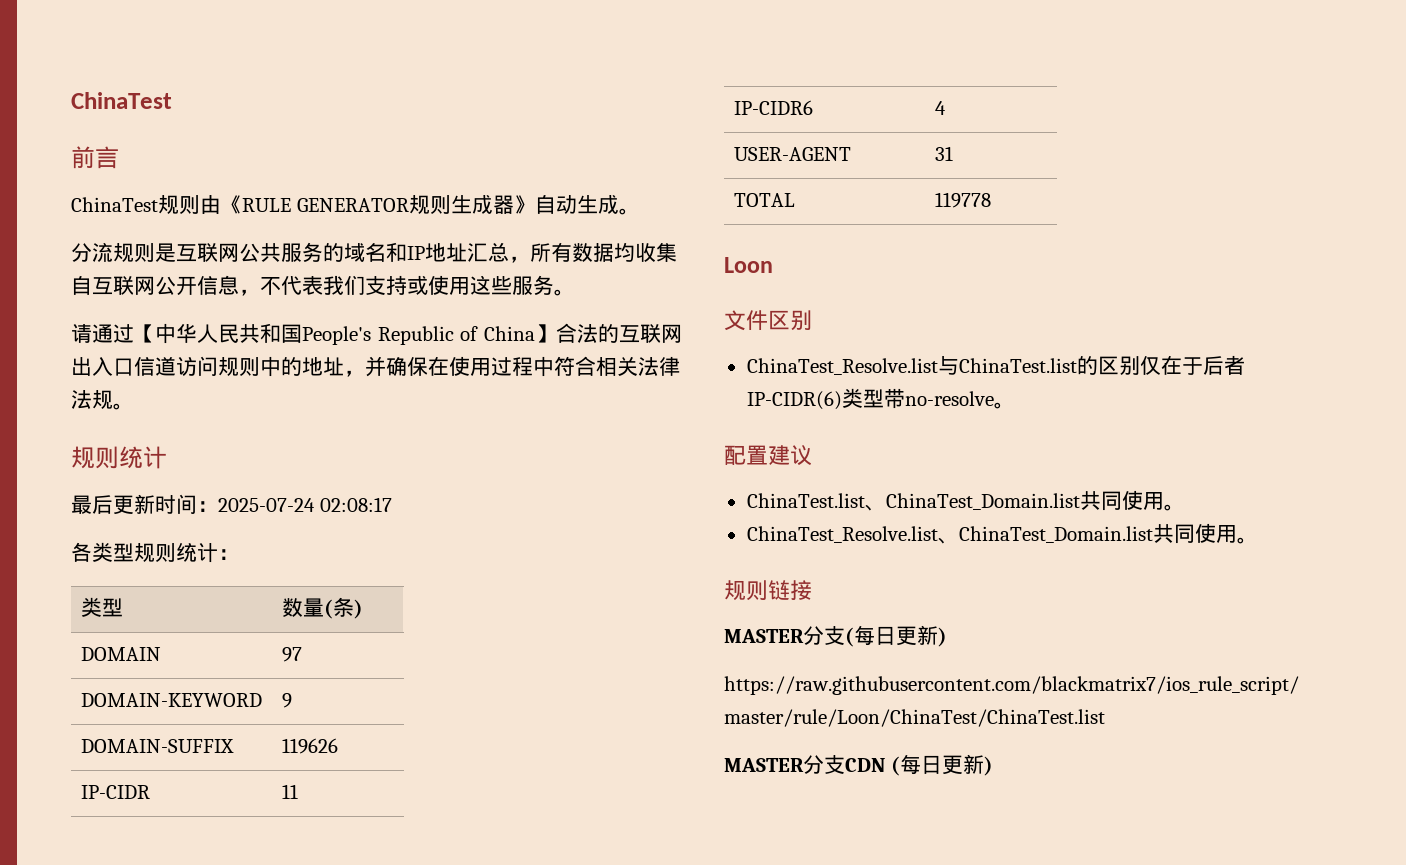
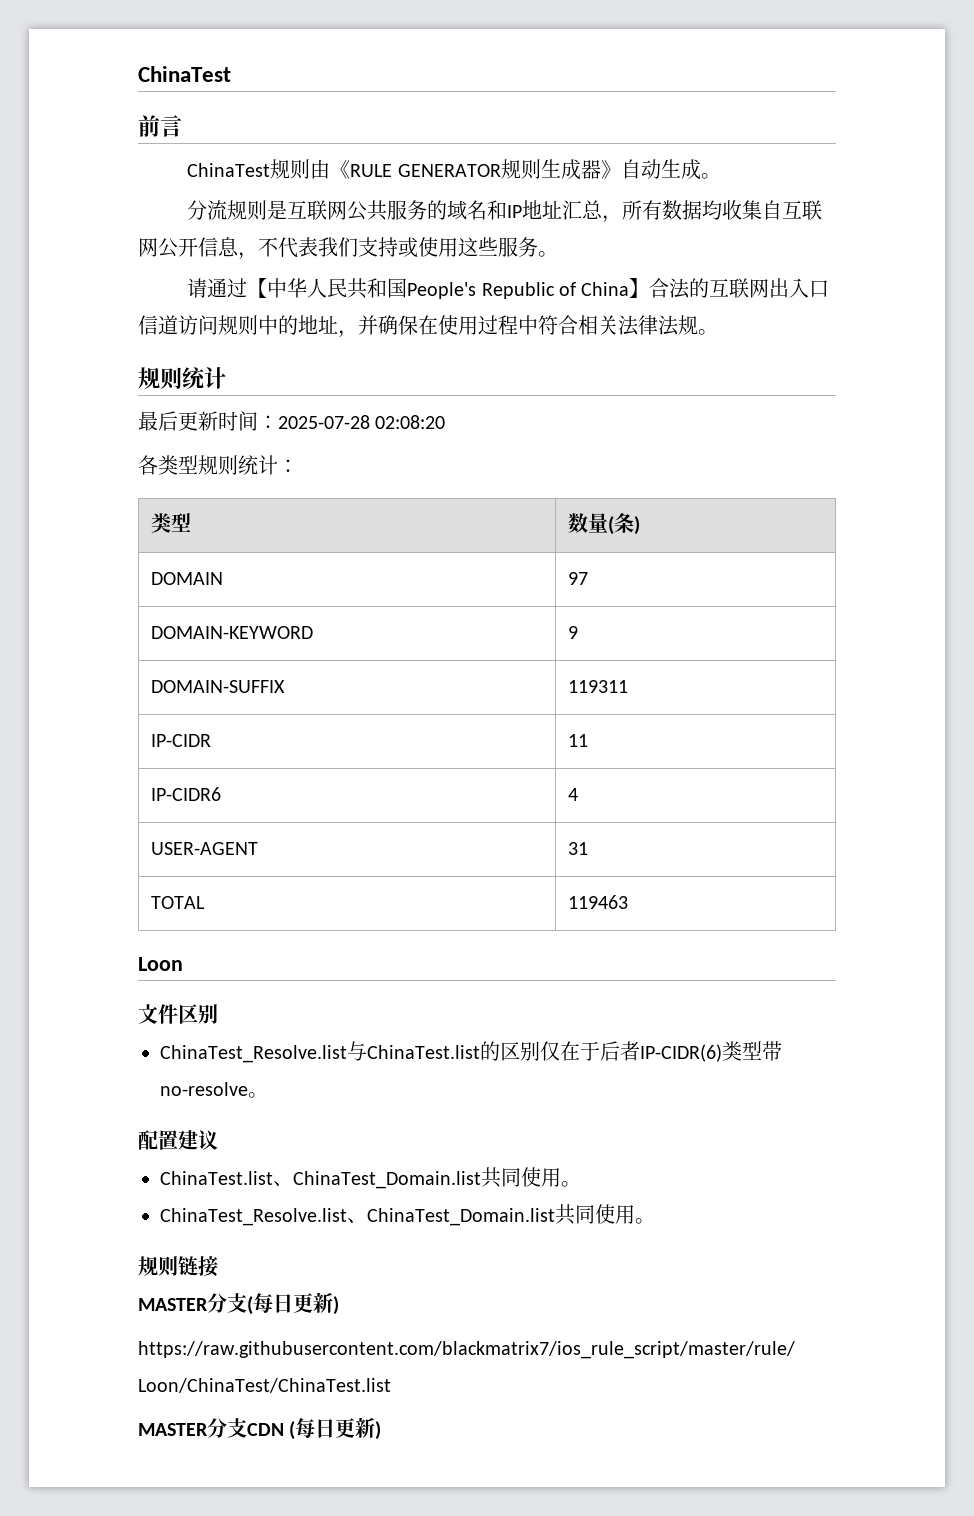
[218,497,392,512] 2025-07-24 02:08:17 -> [278,415,446,429] 2025-07-28 02:08:20
[281,738,338,754] 119626 -> [567,680,628,693] 119311
[934,192,991,208] 119778 -> [567,895,628,909] 119463

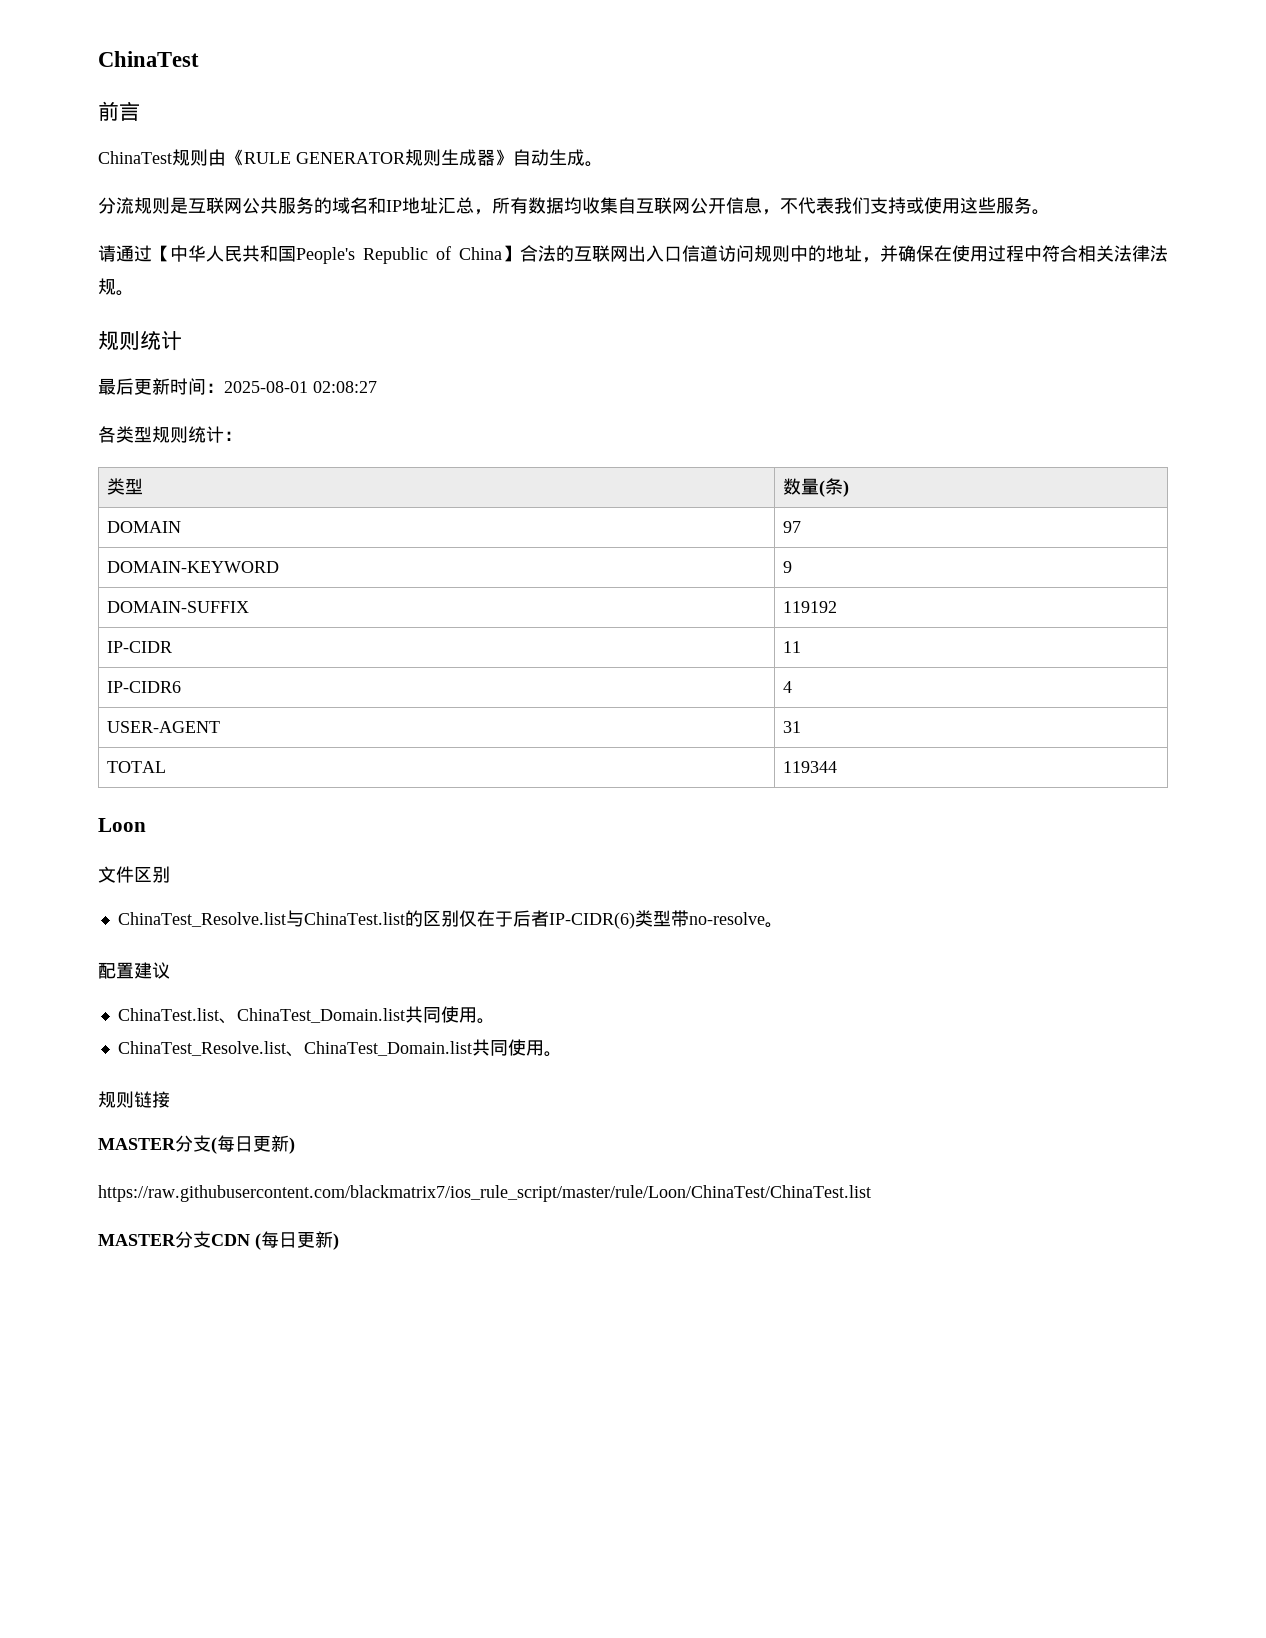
[278,415,446,429] 2025-07-28 02:08:20 -> [224,381,377,393] 2025-08-01 02:08:27
[567,680,628,693] 119311 -> [783,601,838,613] 119192
[567,895,628,909] 119463 -> [783,761,838,773] 119344

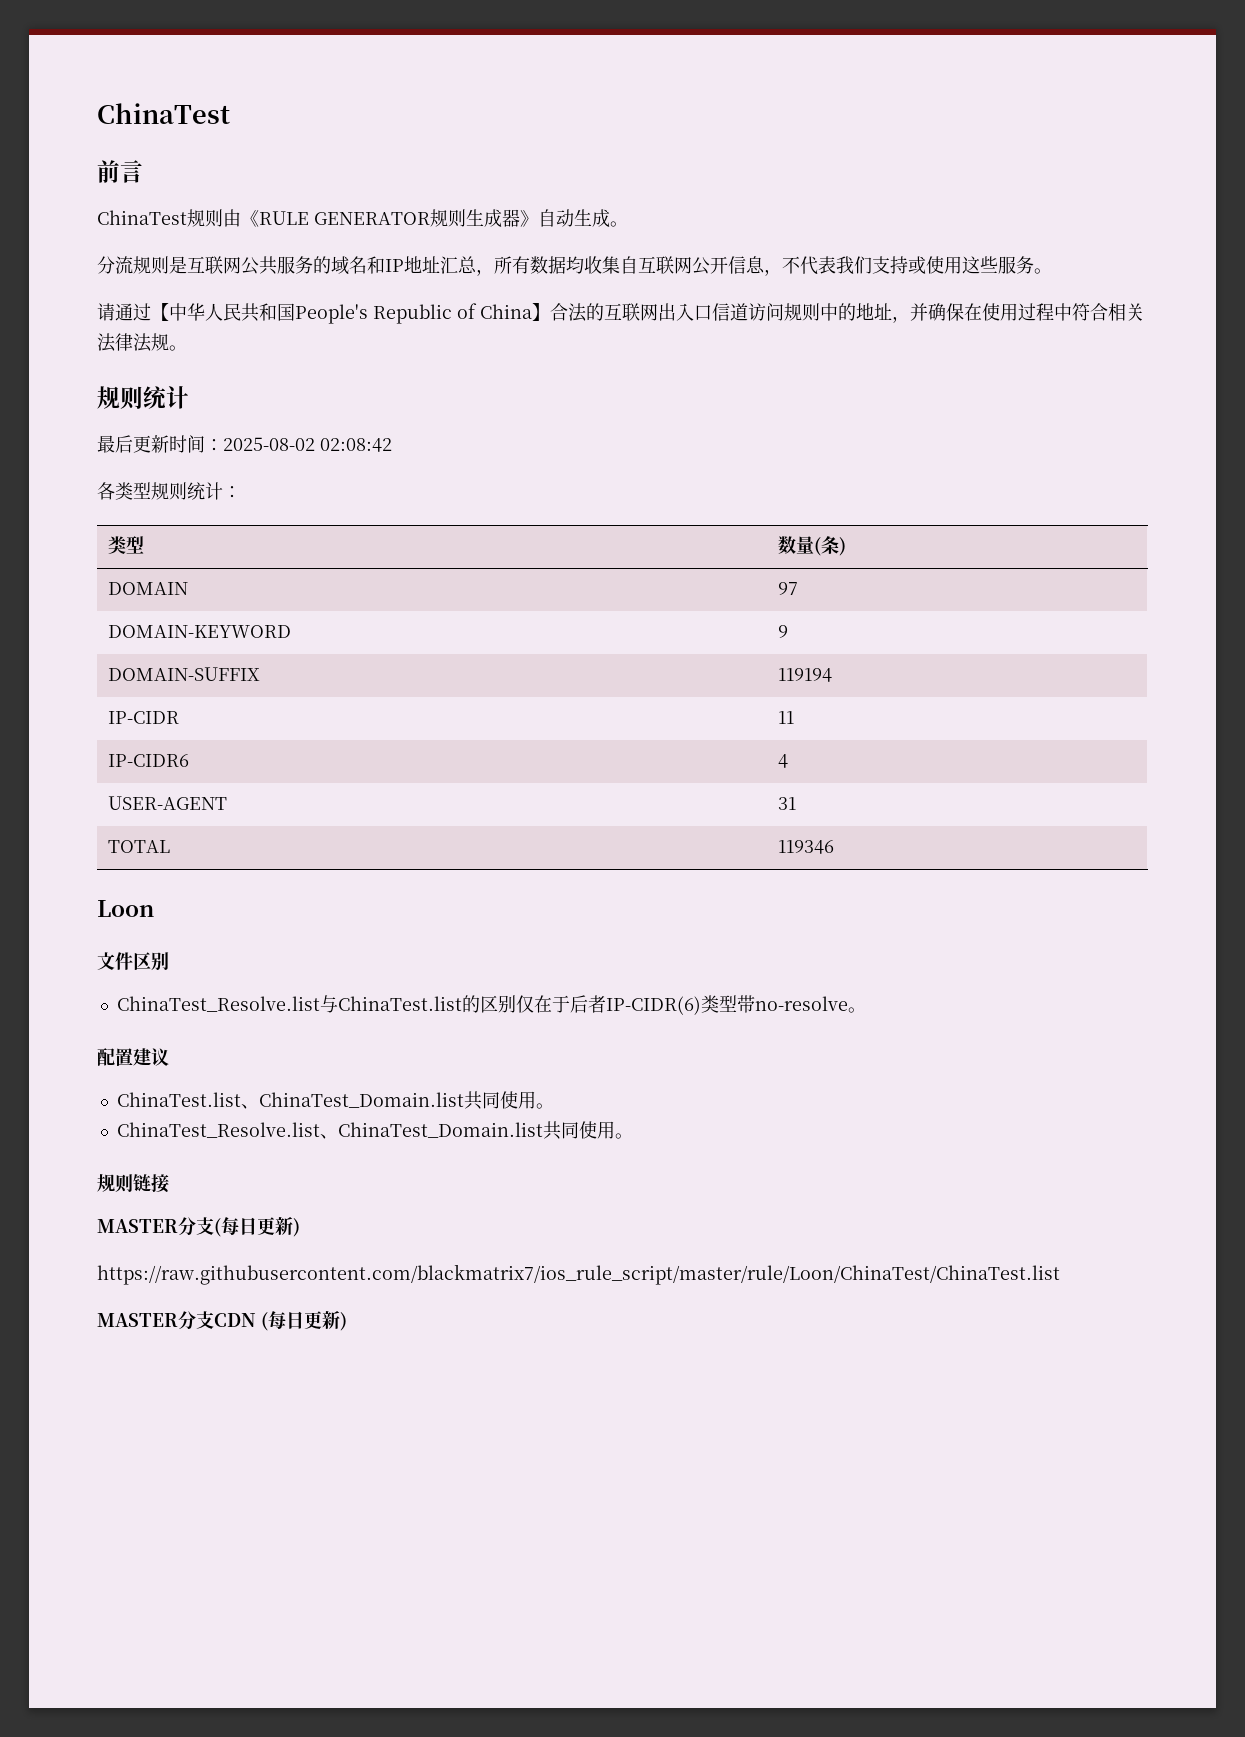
[224,381,377,393] 2025-08-01 02:08:27 -> [223,437,392,452] 2025-08-02 02:08:42
[783,601,838,613] 119192 -> [778,668,833,682] 119194
[783,761,838,773] 119344 -> [778,840,835,854] 119346

